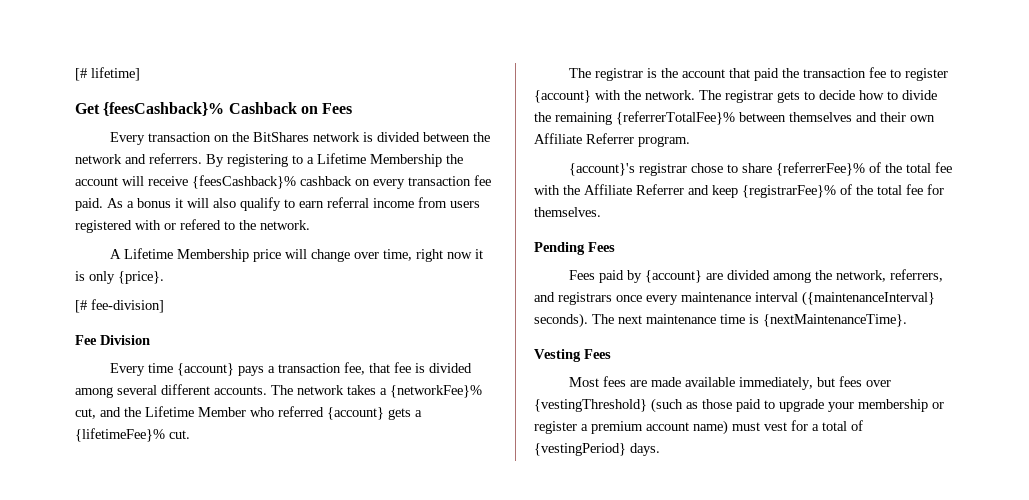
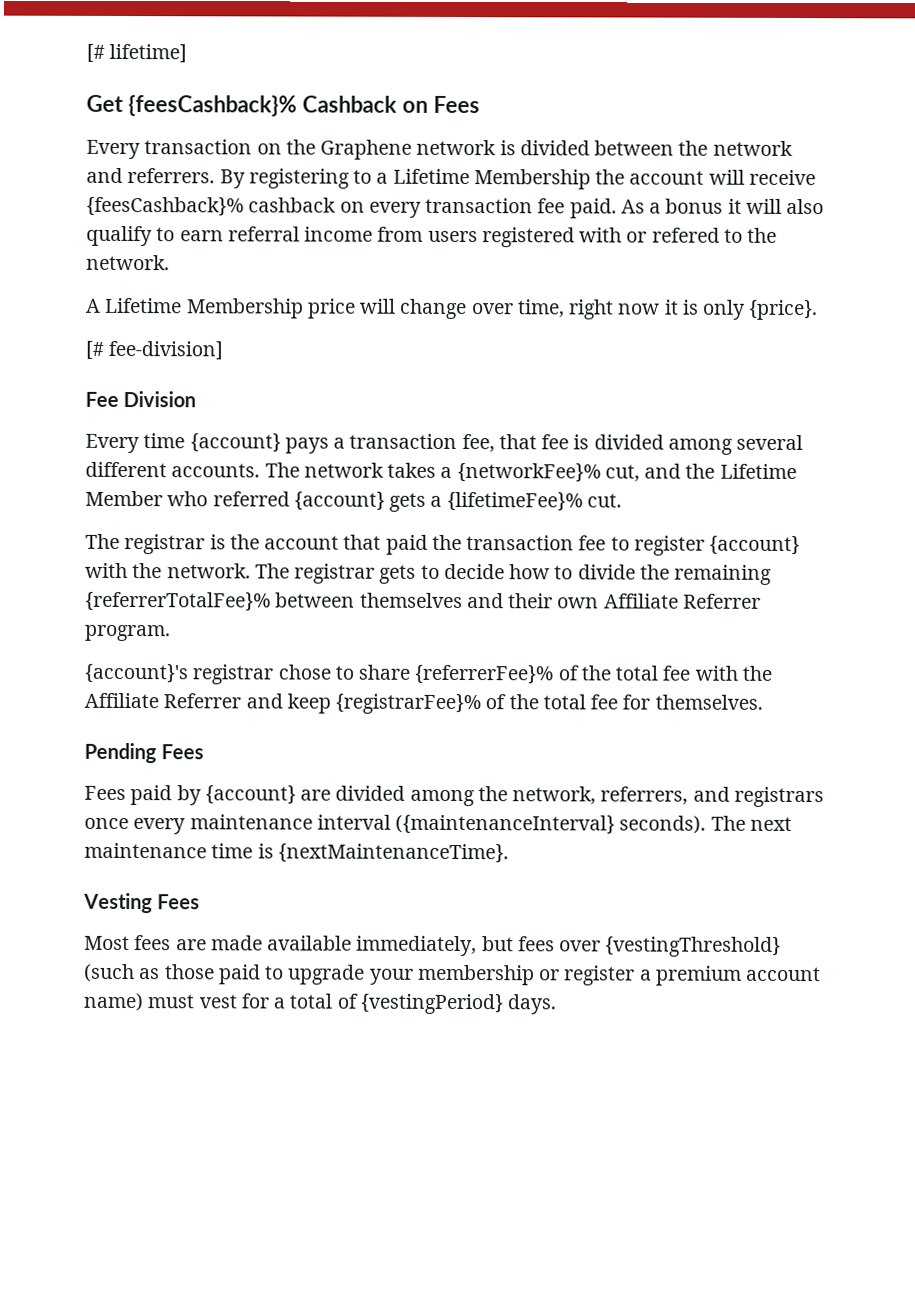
[253,132,310,142] BitShares -> [320,139,413,160] Graphene

